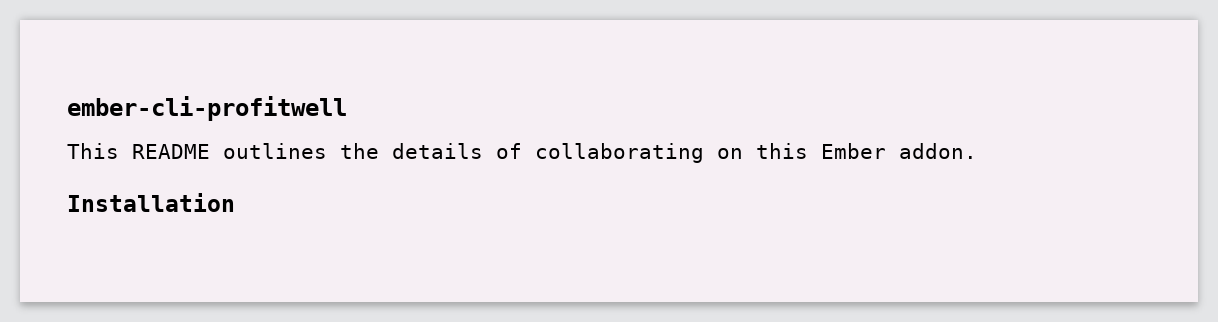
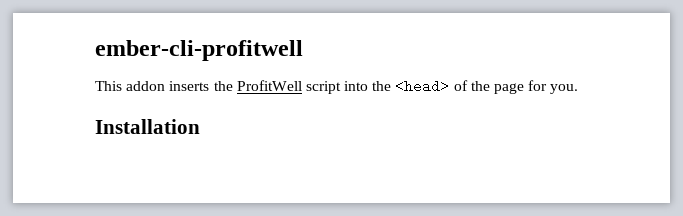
[132,143,977,163] README outlines the details of collaborating on this Ember addon. -> [126,79,579,94] addon inserts the ProfitWell script into the <head> of the page for you.

